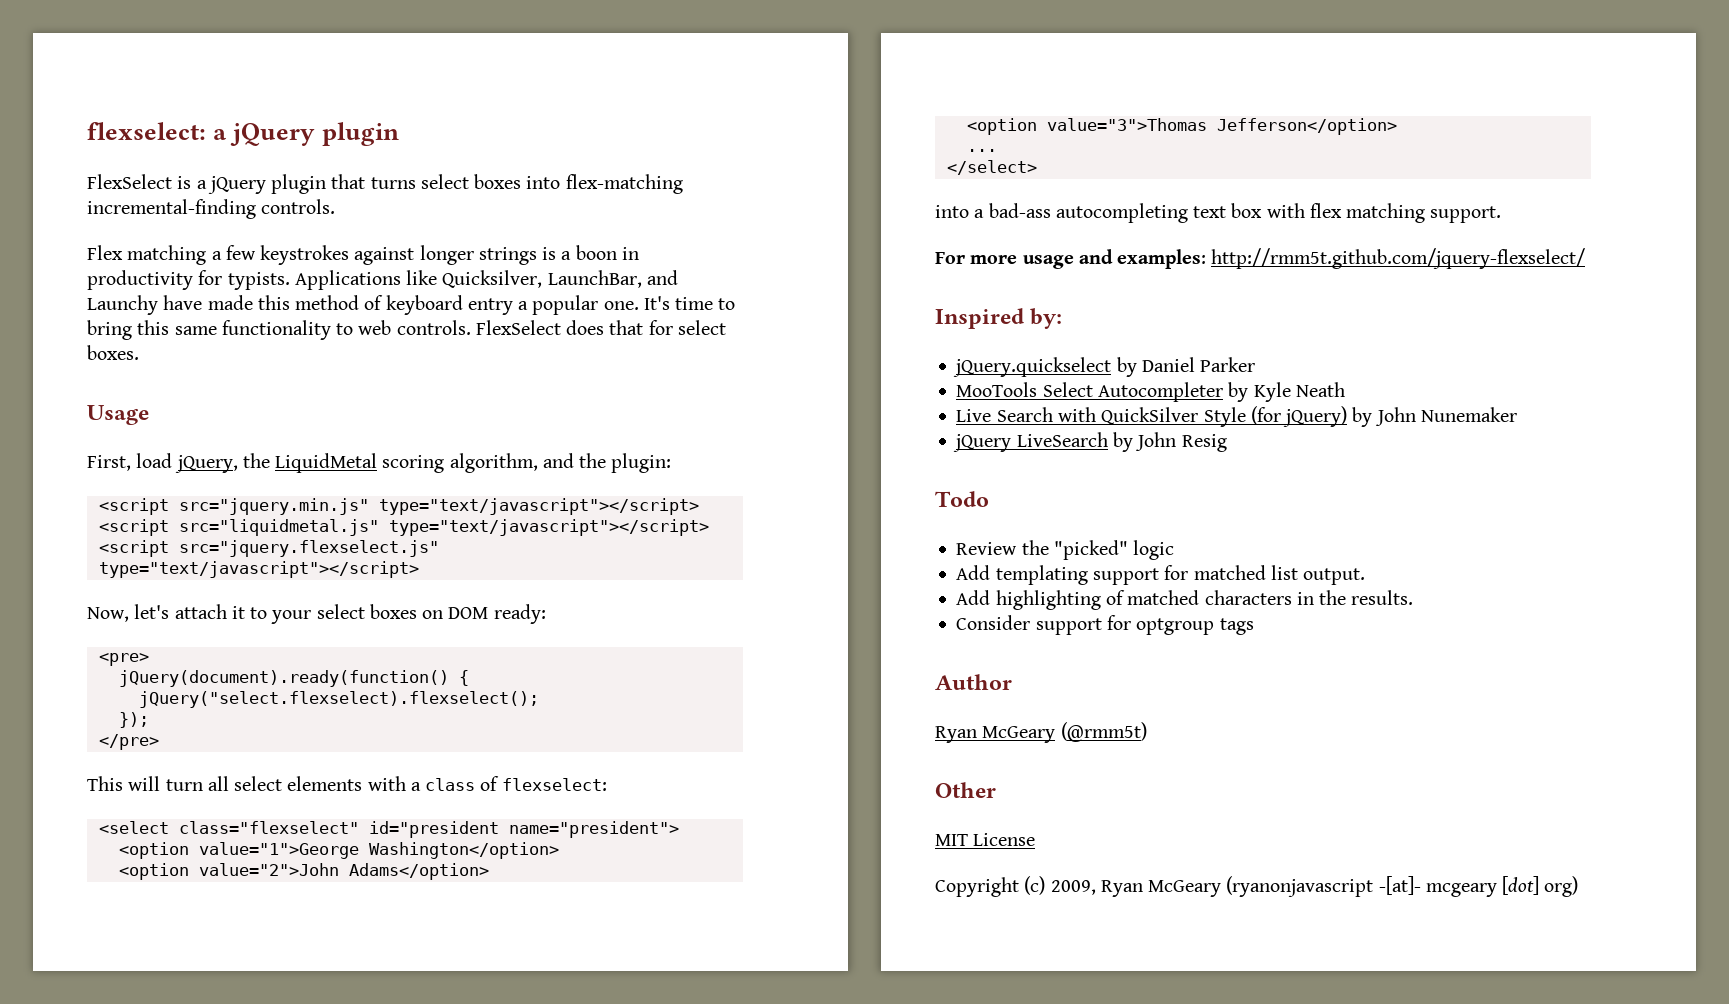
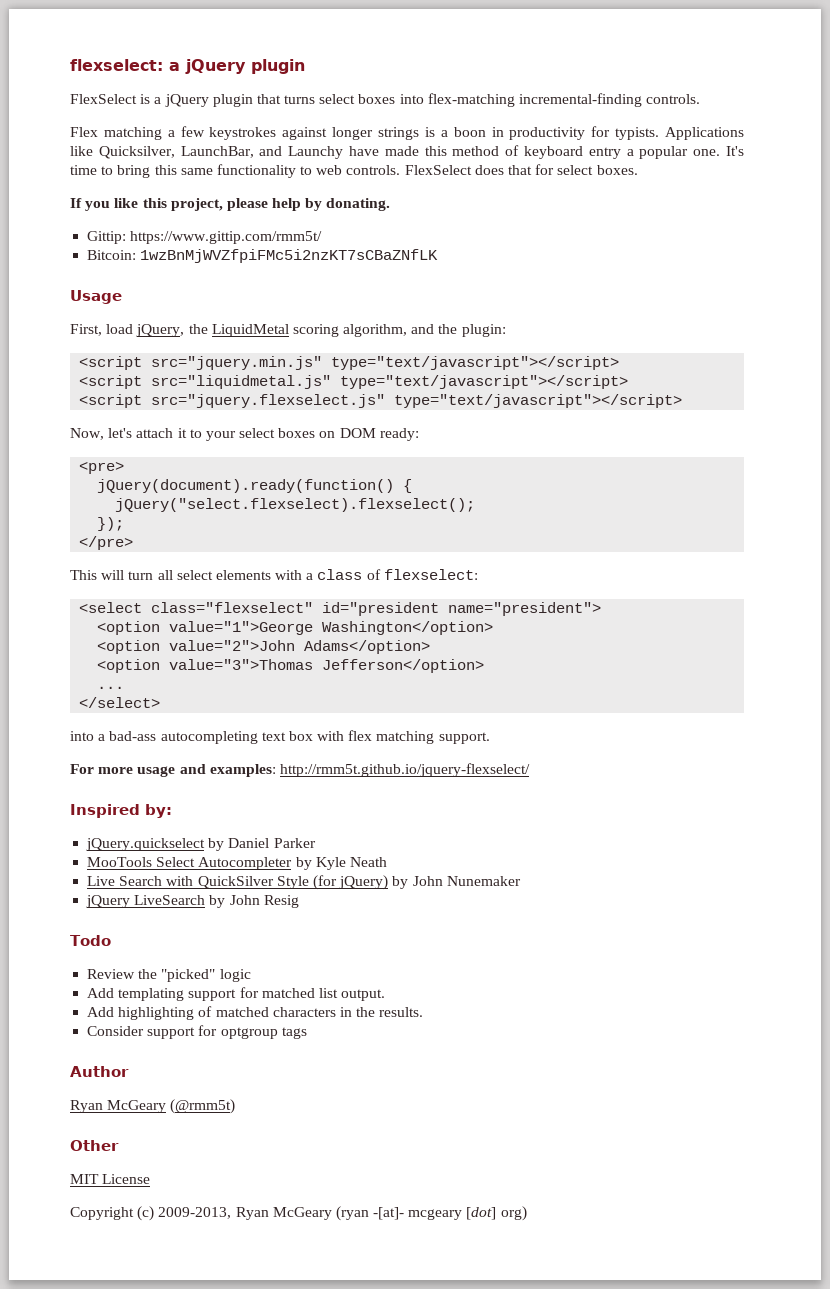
(139, 352) none -> [70,198,391,211] [87,231,323,244] [87,249,439,263] // If you like this project, please help by donating. // Gittip: https://www.gittip.com/rmm5t/ // Bitcoin: 1wzBnMjWVZfpiFMc5i2nzKT7sCBaZNfLK
[1211,248,1586,269] http://rmm5t.github.com/jquery-flexselect/ -> [279,763,530,777] http://rmm5t.github.io/jquery-flexselect/
[1050,876,1374,897] 2009, Ryan McGeary (ryanonjavascript -> [158,1206,369,1221] 2009-2013, Ryan McGeary (ryan

